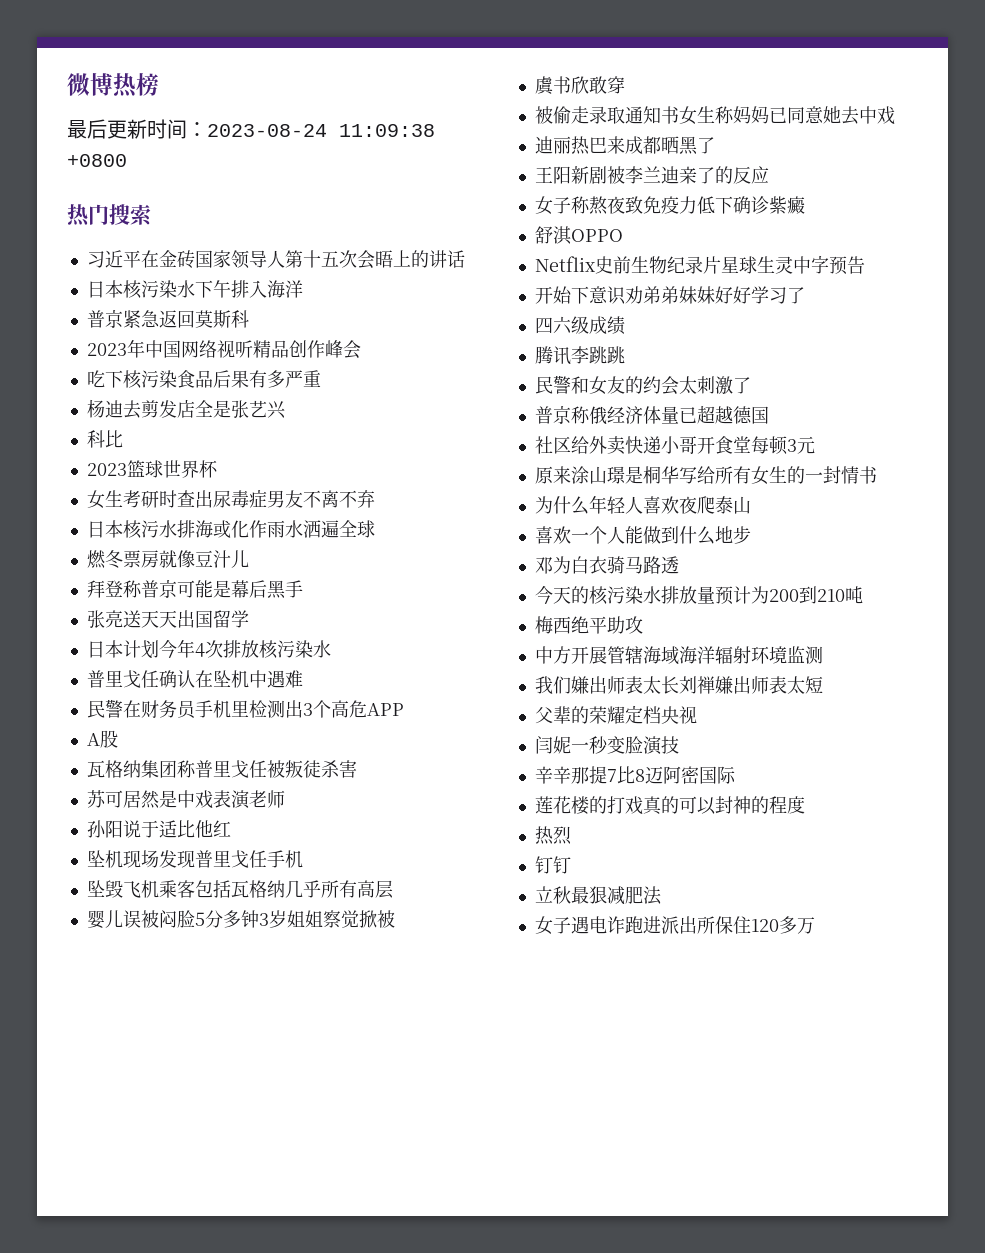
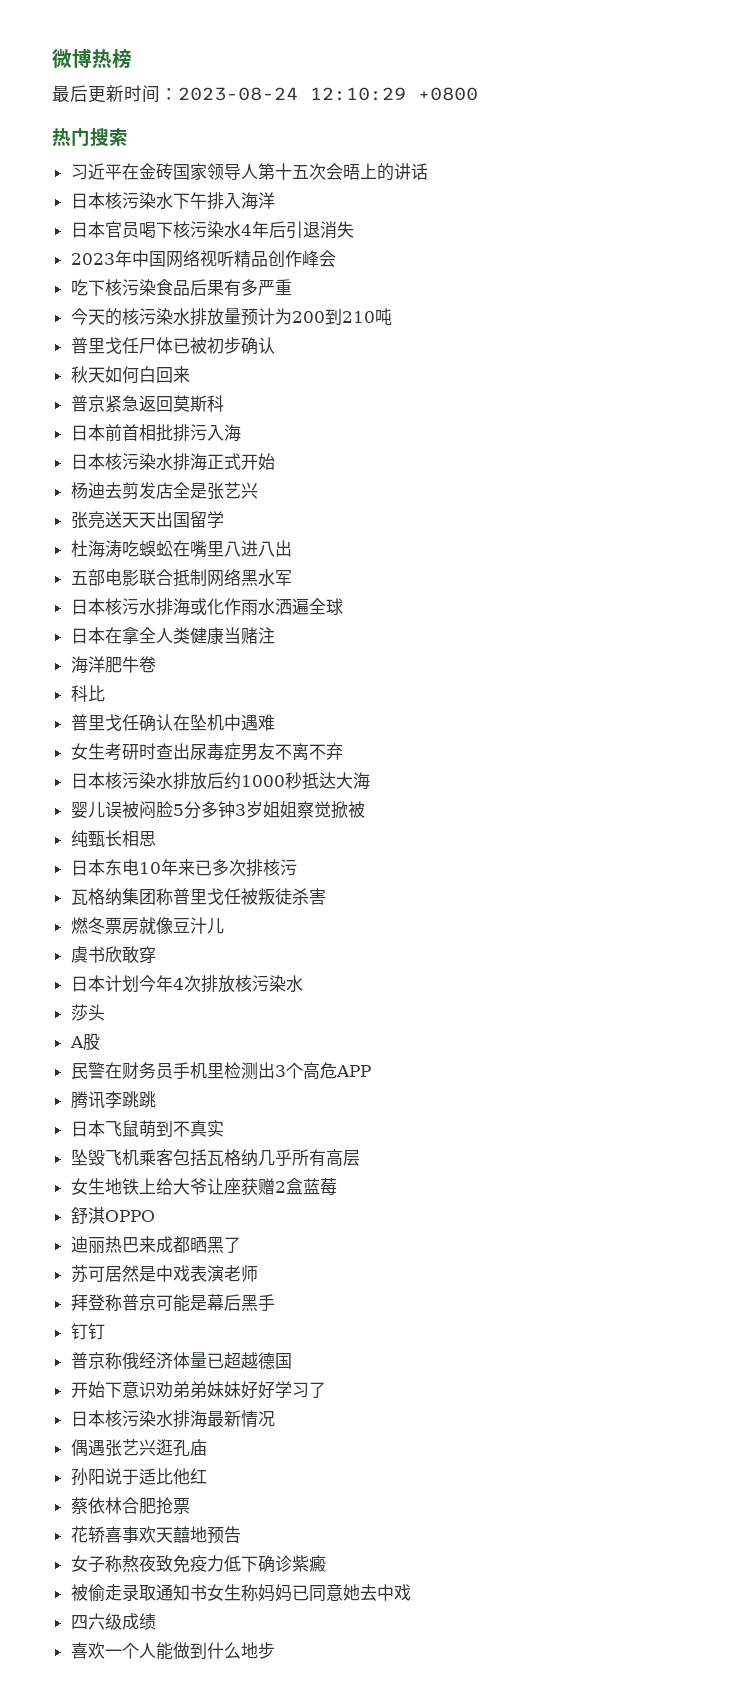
[339,124,435,137] 11:09:38 -> [310,87,406,101] 12:10:29
[86,310,249,328] 普京紧急返回莫斯科 -> [70,221,354,239] 日本官员喝下核污染水4年后引退消失
(321, 378) none -> [70,308,392,326] [70,337,275,355] [70,366,190,383] [70,395,224,412] [70,424,241,442] [70,453,275,471] // 今天的核污染水排放量预计为200到210吨 // 普里戈任尸体已被初步确认 // 秋天如何白回来 // 普京紧急返回莫斯科 // 日本前首相批排污入海 // 日本核污染水排海正式开始
[86,430,123,448] [86,460,218,478] 科比 // 2023篮球世界杯 -> [70,511,224,529] [70,540,292,558] [70,569,292,587] [70,598,343,616] [70,627,275,645] [70,656,156,674] [70,685,105,702] [70,714,275,732] 张亮送天天出国留学 // 杜海涛吃蜈蚣在嘴里八进八出 // 五部电影联合抵制网络黑水军 // 日本核污水排海或化作雨水洒遍全球 // 日本在拿全人类健康当赌注 // 海洋肥牛卷 // 科比 // 普里戈任确认在坠机中遇难
[158,520,375,538] [86,550,249,569] [86,580,303,599] [86,610,249,628] [86,639,331,659] [86,670,303,688] [86,699,404,719] [86,730,118,748] [86,760,357,778] [86,790,285,809] [86,820,231,838] [86,850,303,868] [86,880,393,899] 水排海或化作雨水洒遍全球 // 燃冬票房就像豆汁儿 // 拜登称普京可能是幕后黑手 // 张亮送天天出国留学 // 日本计划今年4次排放核污染水 // 普里戈任确认在坠机中遇难 // 民警在财务员手机里检测出3个高危APP // A股 // 瓦格纳集团称普里戈任被叛徒杀害 // 苏可居然是中戏表演老师 // 孙阳说于适比他红 // 坠机现场发现普里戈任手机 // 坠毁飞机乘客包括瓦格纳几乎所有高层 -> [138,772,370,790] 染水排放后约1000秒抵达大海
[534,76,625,95] 虞书欣敢穿 -> [70,830,156,847] [70,859,297,877] [70,888,326,906] [70,917,224,935] [70,946,156,964] [70,975,303,993] [70,1004,105,1021] [69,1033,100,1051] [70,1062,371,1080] [70,1091,156,1109] [70,1120,224,1138] [70,1149,360,1167] [70,1178,337,1196] [70,1207,155,1224] [70,1236,241,1254] [70,1265,258,1283] [70,1294,275,1312] [70,1323,105,1340] [70,1352,292,1370] [70,1381,326,1399] [70,1410,275,1428] [70,1439,207,1457] [70,1468,207,1485] [70,1497,190,1514] [70,1526,241,1544] [70,1555,326,1573] 纯甄长相思 // 日本东电10年来已多次排核污 // 瓦格纳集团称普里戈任被叛徒杀害 // 燃冬票房就像豆汁儿 // 虞书欣敢穿 // 日本计划今年4次排放核污染水 // 莎头 // A股 // 民警在财务员手机里检测出3个高危APP // 腾讯李跳跳 // 日本飞鼠萌到不真实 // 坠毁飞机乘客包括瓦格纳几乎所有高层 // 女生地铁上给大爷让座获赠2盒蓝莓 // 舒淇OPPO // 迪丽热巴来成都晒黑了 // 苏可居然是中戏表演老师 // 拜登称普京可能是幕后黑手 // 钉钉 // 普京称俄经济体量已超越德国 // 开始下意识劝弟弟妹妹好好学习了 // 日本核污染水排海最新情况 // 偶遇张艺兴逛孔庙 // 孙阳说于适比他红 // 蔡依林合肥抢票 // 花轿喜事欢天囍地预告 // 女子称熬夜致免疫力低下确诊紫癜
[534,136,715,155] [534,166,769,184] [534,196,805,215] [534,226,623,245] [534,255,865,275] [534,286,805,305] [534,316,625,335] [534,346,625,365] [534,375,751,395] [534,405,769,425] [534,436,815,455] [534,466,877,485] [534,495,751,515] 迪丽热巴来成都晒黑了 // 王阳新剧被李兰迪亲了的反应 // 女子称熬夜致免疫力低下确诊紫癜 // 舒淇OPPO // Netflix史前生物纪录片星球生灵中字预告 // 开始下意识劝弟弟妹妹好好学习了 // 四六级成绩 // 腾讯李跳跳 // 民警和女友的约会太刺激了 // 普京称俄经济体量已超越德国 // 社区给外卖快递小哥开食堂每顿3元 // 原来涂山璟是桐华写给所有女生的一封情书 // 为什么年轻人喜欢夜爬泰山 -> [70,1613,156,1630] 四六级成绩
[534,556,679,574] [534,586,863,605] [534,616,643,634] [534,646,823,665] [534,676,823,694] [534,705,697,724] [534,736,679,755] [534,766,736,784] [534,796,805,815] [534,826,572,845] [534,856,571,874] [534,886,662,905] [534,916,815,935] // 邓为白衣骑马路透 // 今天的核污染水排放量预计为200到210吨 // 梅西绝平助攻 // 中方开展管辖海域海洋辐射环境监测 // 我们嫌出师表太长刘禅嫌出师表太短 // 父辈的荣耀定档央视 // 闫妮一秒变脸演技 // 辛辛那提7比8迈阿密国际 // 莲花楼的打戏真的可以封神的程度 // 热烈 // 钉钉 // 立秋最狠减肥法 // 女子遇电诈跑进派出所保住120多万 -> (275, 1650) none

